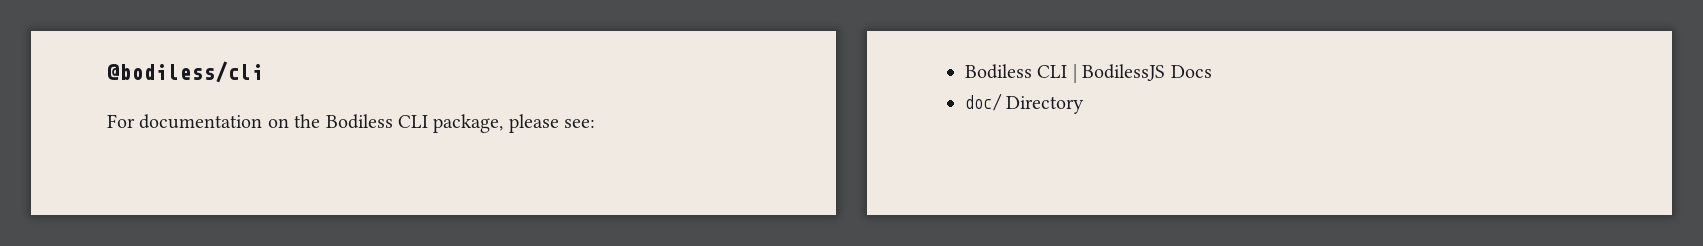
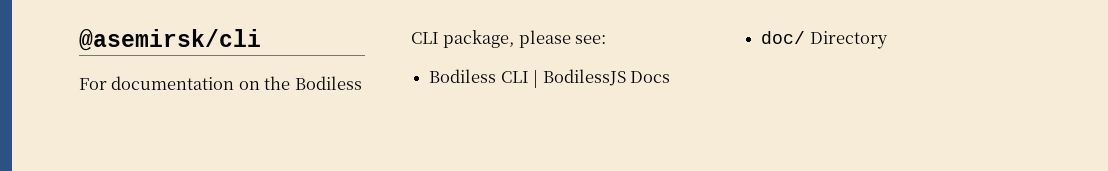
[107,61,263,83] @bodiless/cli -> [79,29,261,51] @asemirsk/cli

